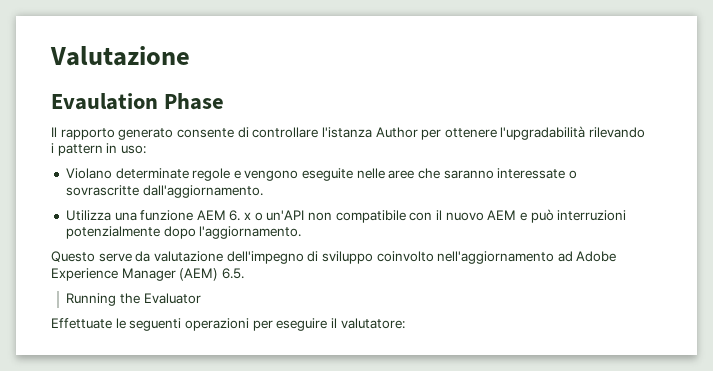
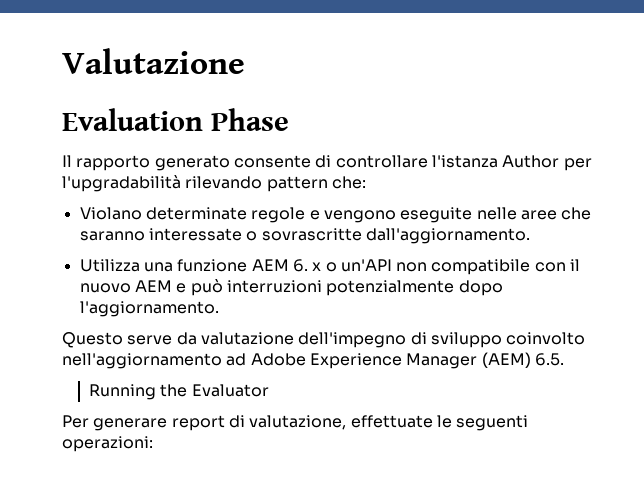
[51,93,158,110] Evaulation -> [62,108,203,131] Evaluation
[444,128,497,138] ottenere -> (592, 164) none
[51,143,146,156] i pattern in uso: -> [266,176,366,192] pattern che:
[51,318,405,331] Effettuate le seguenti operazioni per eseguire il valutatore: -> [62,415,529,431] [62,436,153,452] Per generare report di valutazione, effettuate le seguenti operazioni:

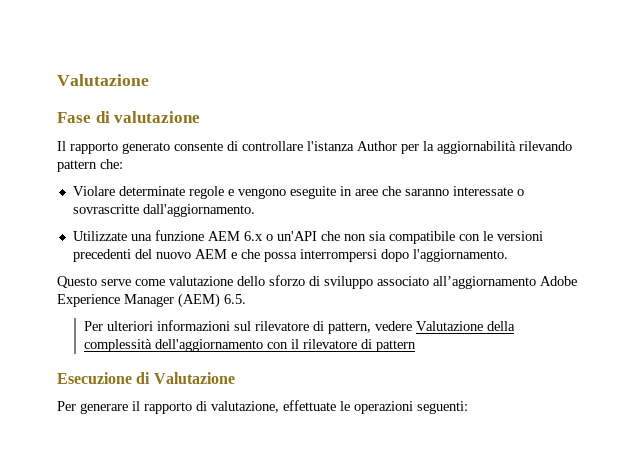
[62,48,245,74] [62,108,289,131] Valutazione // Evaluation Phase -> [57,74,149,86] [57,111,201,123] Valutazione // Fase di valutazione
[62,175,181,192] l'upgradabilità -> [423,141,516,154] la aggiornabilità
[79,207,142,220] Violano -> [72,186,115,196] Violare
[476,207,517,220] nelle -> [339,186,352,196] in
[79,259,140,272] Utilizza -> [72,231,127,241] Utilizzate
[292,259,581,275] [79,279,503,296] [79,301,219,317] [62,332,586,348] [62,353,247,369] 6. x o un'API non compatibile con il nuovo AEM e può interruzioni potenzialmente dopo l'aggiornamento. // Questo serve da valutazione dell'impegno di sviluppo coinvolto nell'aggiornamento ad -> [243,231,543,244] [72,249,508,262] [57,275,536,289] 6.x o un'API che non sia compatibile con le versioni precedenti del nuovo AEM e che possa interrompersi dopo l'aggiornamento. // Questo serve come valutazione dello sforzo di sviluppo associato all’aggiornamento
[88,384,269,400] Running the Evaluator -> [83,320,515,334] [83,339,416,352] [57,372,235,384] Per ulteriori informazioni sul rilevatore di pattern, vedere Valutazione della complessità dell'aggiornamento con il rilevatore di pattern // Esecuzione di Valutazione
[171,415,225,431] report -> [132,401,192,414] il rapporto
[456,415,529,431] [62,436,153,452] seguenti operazioni: -> [354,401,468,414] operazioni seguenti:

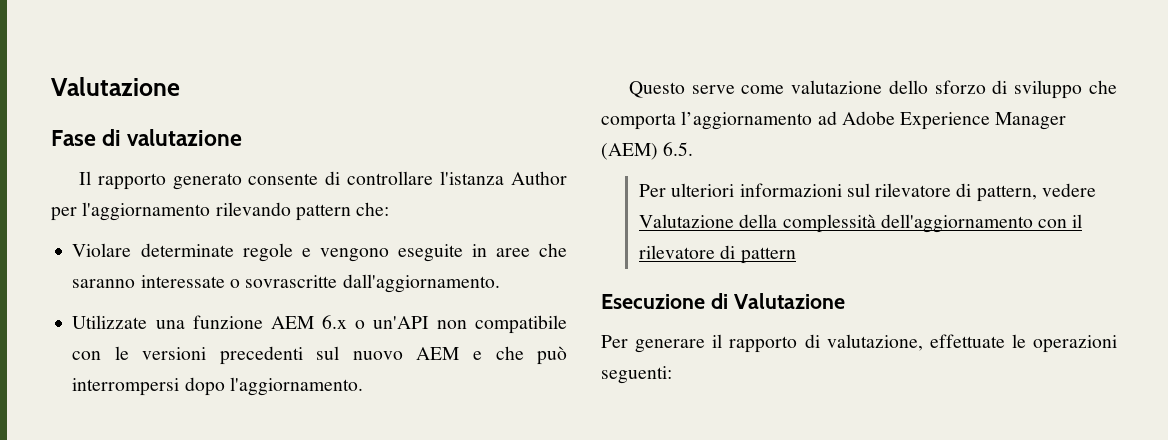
[423,141,516,154] la aggiornabilità -> [82,202,211,221] l'aggiornamento
[320,231,386,241] che non sia -> [436,320,467,329] non
[134,249,152,259] del -> [316,346,340,360] sul
[263,252,297,262] possa -> [536,346,567,365] può
[377,276,536,289] associato all’aggiornamento -> [1089,80,1117,94] [601,111,837,130] che comporta l’aggiornamento ad

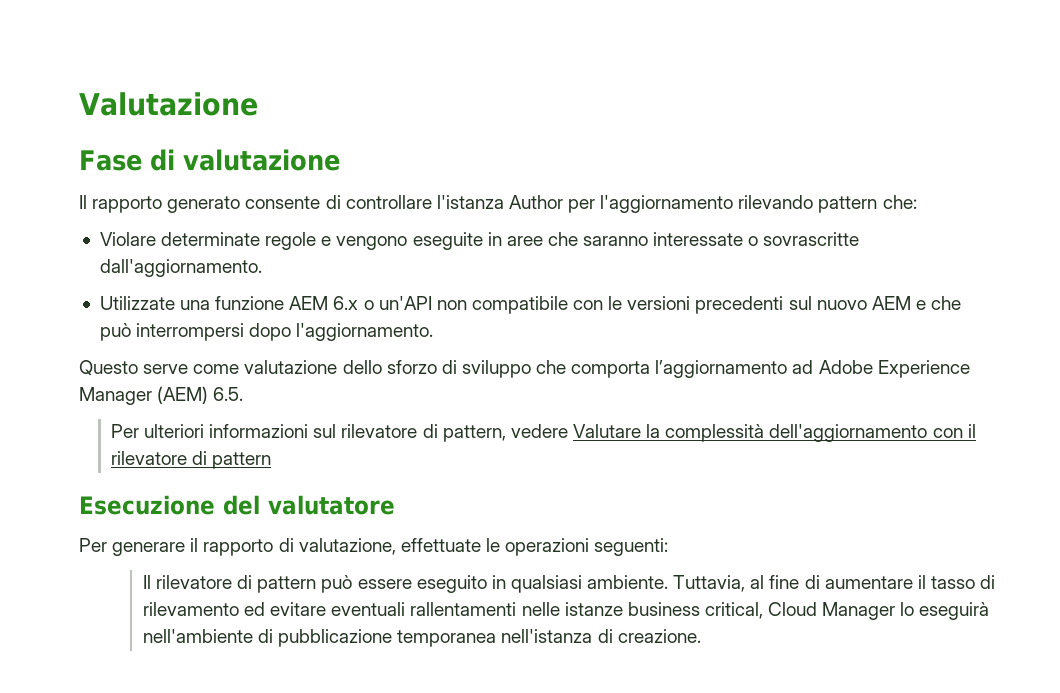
[639,214,778,228] Valutazione della -> [573,424,661,438] Valutare la
[710,293,845,309] di Valutazione -> [223,495,395,515] del valutatore
(672, 375) none -> [142,575,996,593] [142,602,990,620] [142,629,701,647] // Il rilevatore di pattern può essere eseguito in qualsiasi ambiente. Tuttavia, al fine di aumentare il tasso di rilevamento ed evitare eventuali rallentamenti nelle istanze business critical, Cloud Manager lo eseguirà nell'ambiente di pubblicazione temporanea nell'istanza di creazione.

